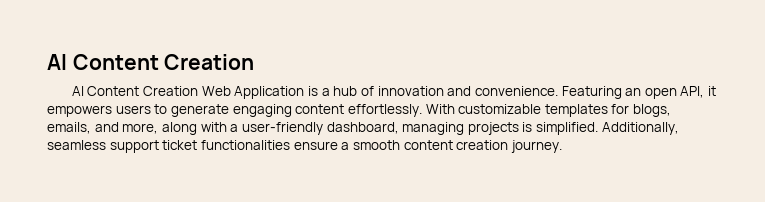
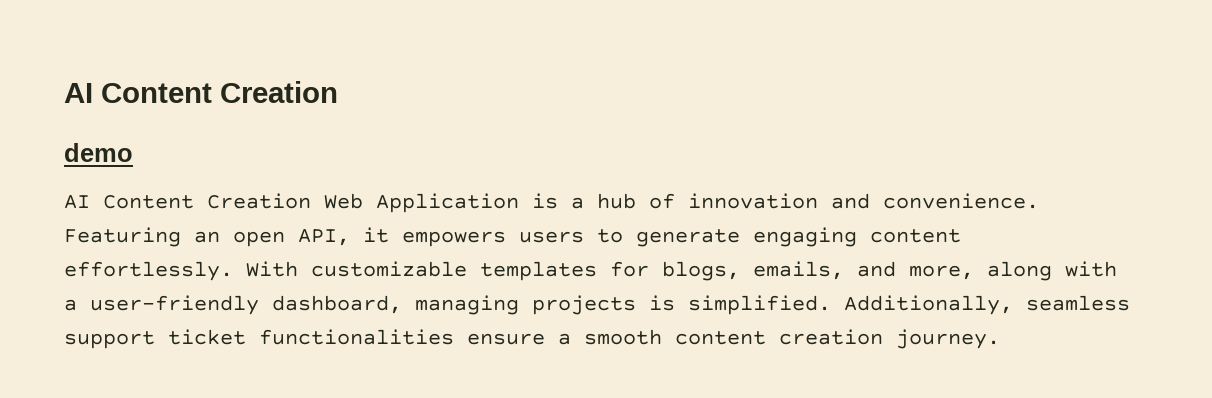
[47,54,255,70] AI Content Creation -> [64,81,338,103] [64,143,133,162] AI Content Creation // demo

